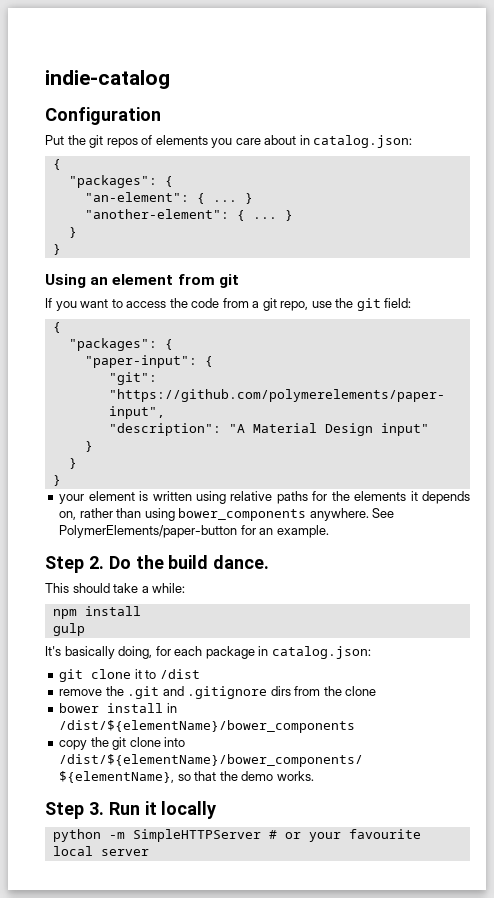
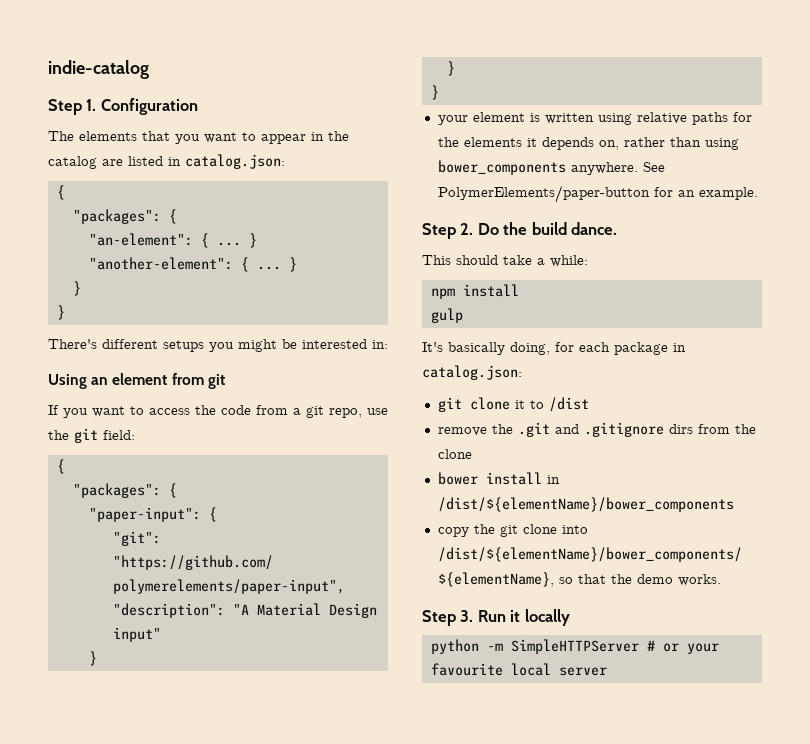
(170, 79) none -> [48,99,97,115] Step 1.
[45,135,297,148] Put the git repos of elements you care about -> [48,131,349,144] [48,156,163,169] The elements that you want to appear in the catalog are listed
(61, 249) none -> [48,339,388,352] // There's different setups you might be interested in:

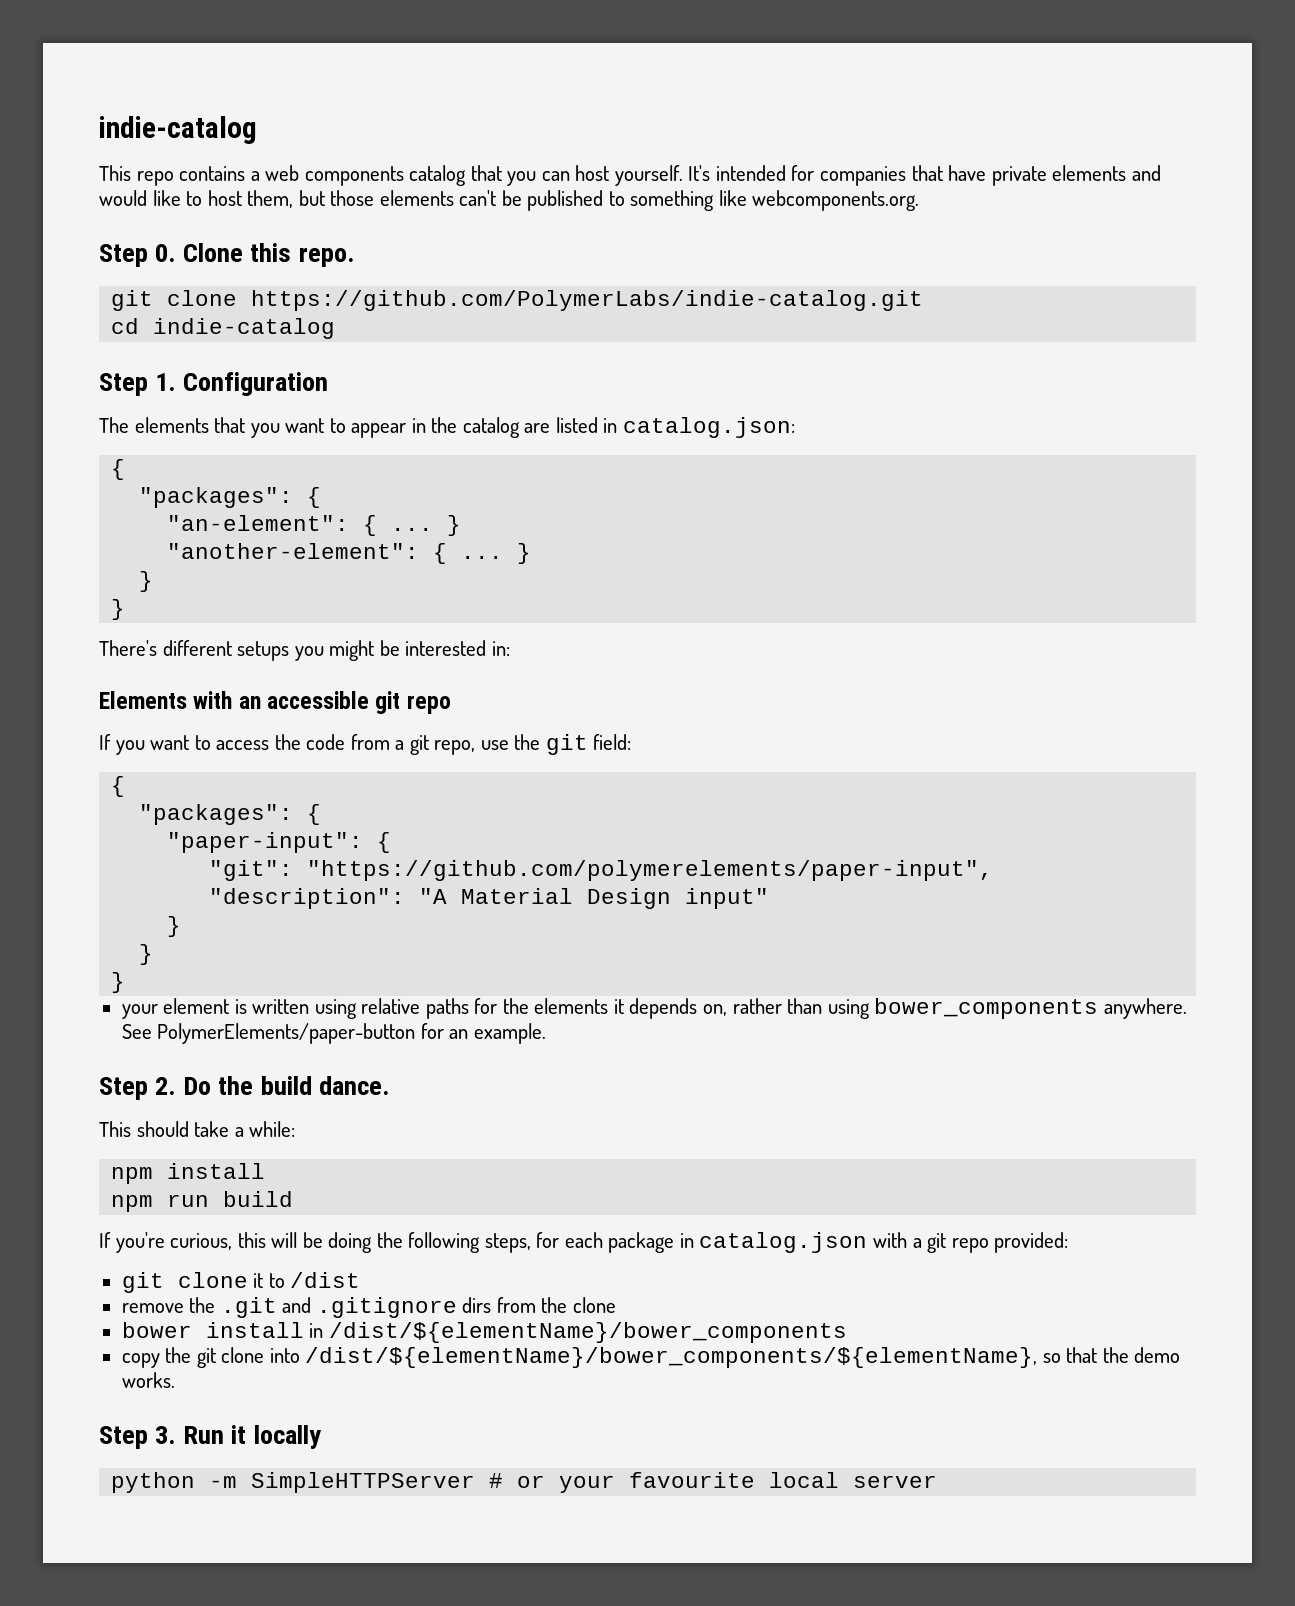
[48,60,149,79] indie-catalog -> [99,116,257,144] [99,165,1161,186] [99,190,920,211] [99,243,355,267] [111,290,924,311] [111,318,336,339] indie-catalog // This repo contains a web components catalog that you can host yourself. It's intended for companies that have private elements and would like to host them, but those elements can't be published to something like webcomponents.org. // Step 0. Clone this repo. // git clone https://github.com/PolymerLabs/indie-catalog.git // cd indie-catalog
[48,373,225,389] Using an element from git -> [99,691,451,714] Elements with an accessible git repo
[430,308,463,323] [422,342,686,355] [422,365,522,380] gulp // It's basically doing, for each package in catalog.json: -> [111,1191,294,1212] [99,1232,1069,1253] npm run build // If you're curious, this will be doing the following steps, for each package in catalog.json with a git repo provided:

